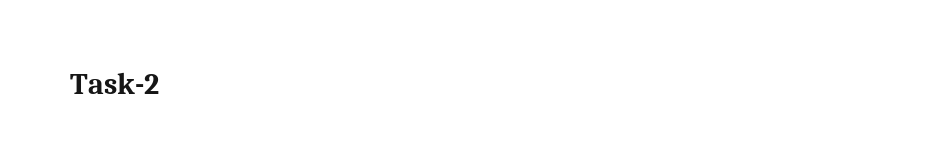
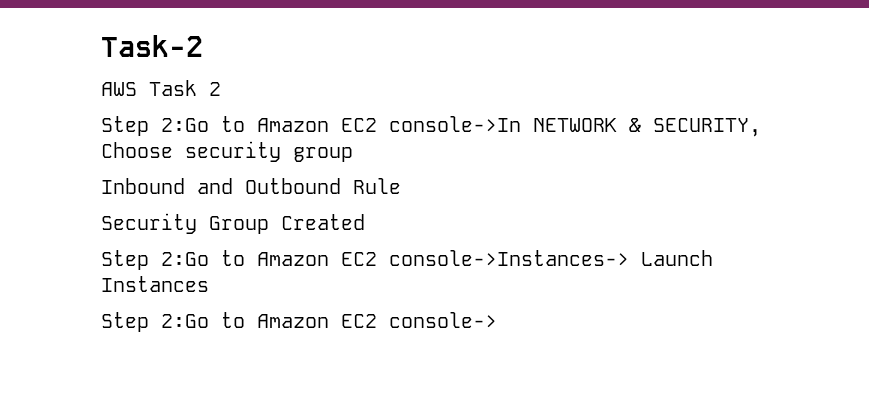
(159, 83) none -> [101,80,221,96] [101,116,761,137] [101,141,353,162] [101,178,401,194] [101,213,365,234] [101,250,713,270] [101,276,209,292] [101,312,497,332] // AWS Task 2 // Step 2:Go to Amazon EC2 console->In NETWORK & SECURITY, Choose security group // Inbound and Outbound Rule // Security Group Created // Step 2:Go to Amazon EC2 console->Instances-> Launch Instances // Step 2:Go to Amazon EC2 console->

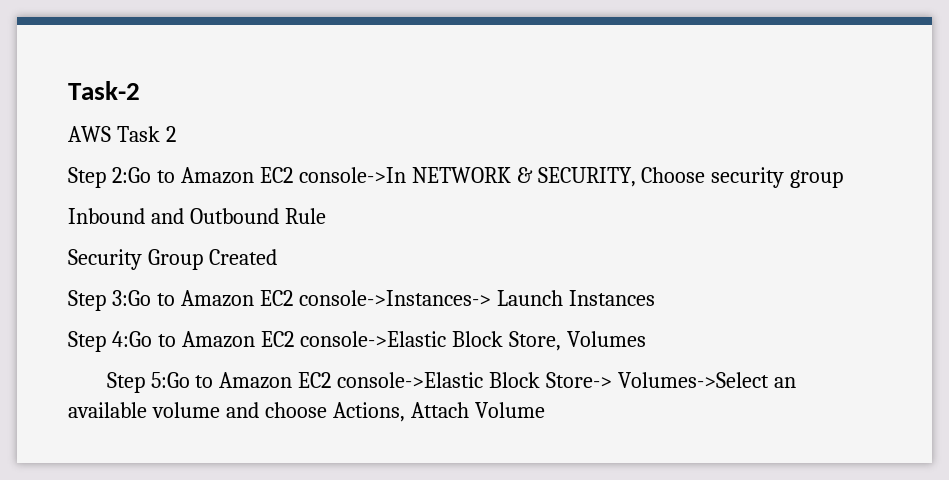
[161,252,209,266] 2:Go -> [111,290,151,306] 3:Go
[161,312,497,328] 2:Go to Amazon EC2 console-> -> [111,331,646,351] [106,372,797,393] [68,402,545,422] 4:Go to Amazon EC2 console->Elastic Block Store, Volumes // Step 5:Go to Amazon EC2 console->Elastic Block Store-> Volumes->Select an available volume and choose Actions, Attach Volume

